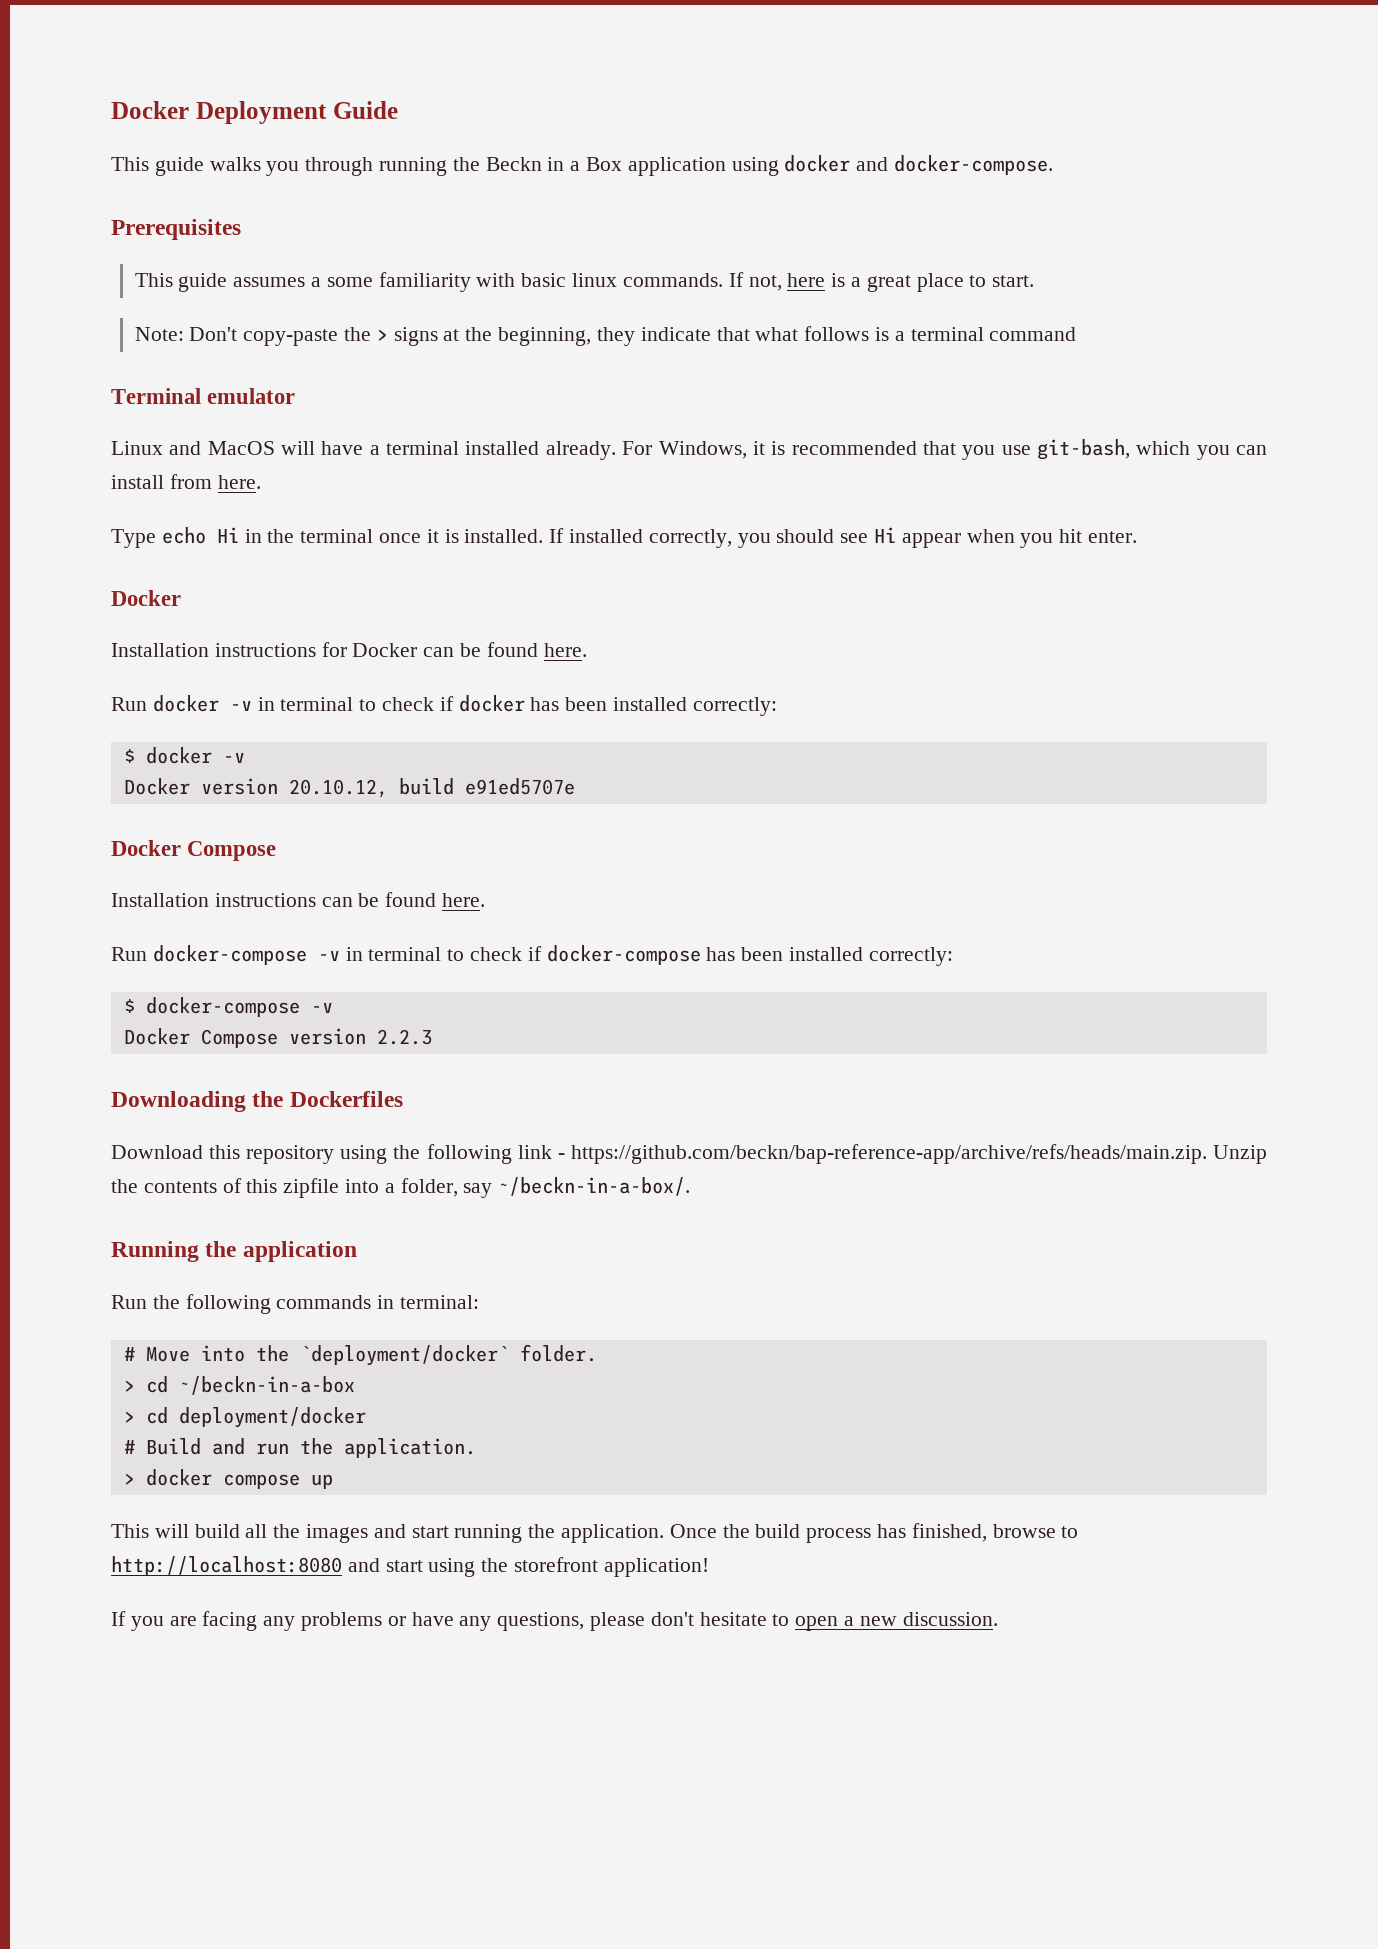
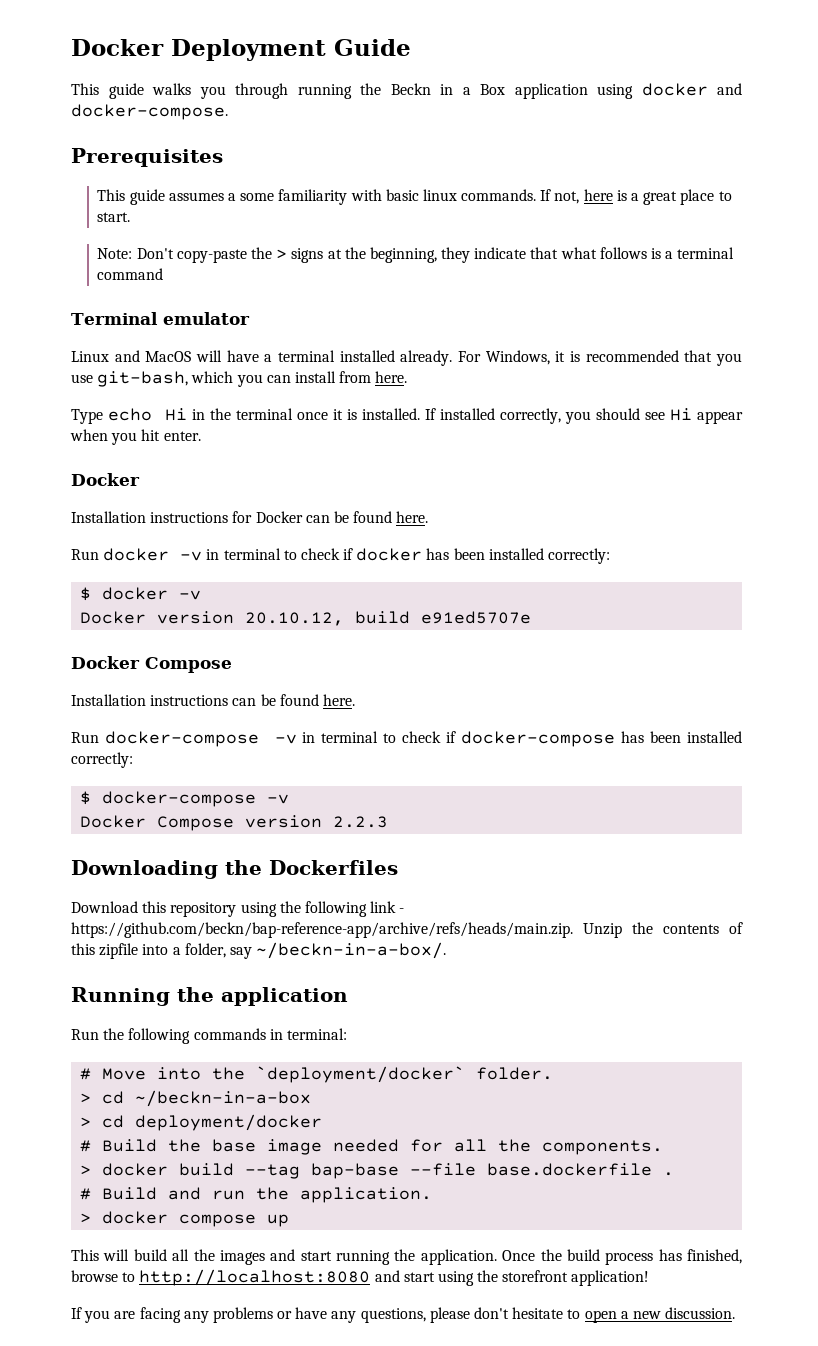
(366, 1417) none -> [80,1139,664,1155] [80,1163,675,1179] // # Build the base image needed for all the components. // > docker build --tag bap-base --file base.dockerfile .

